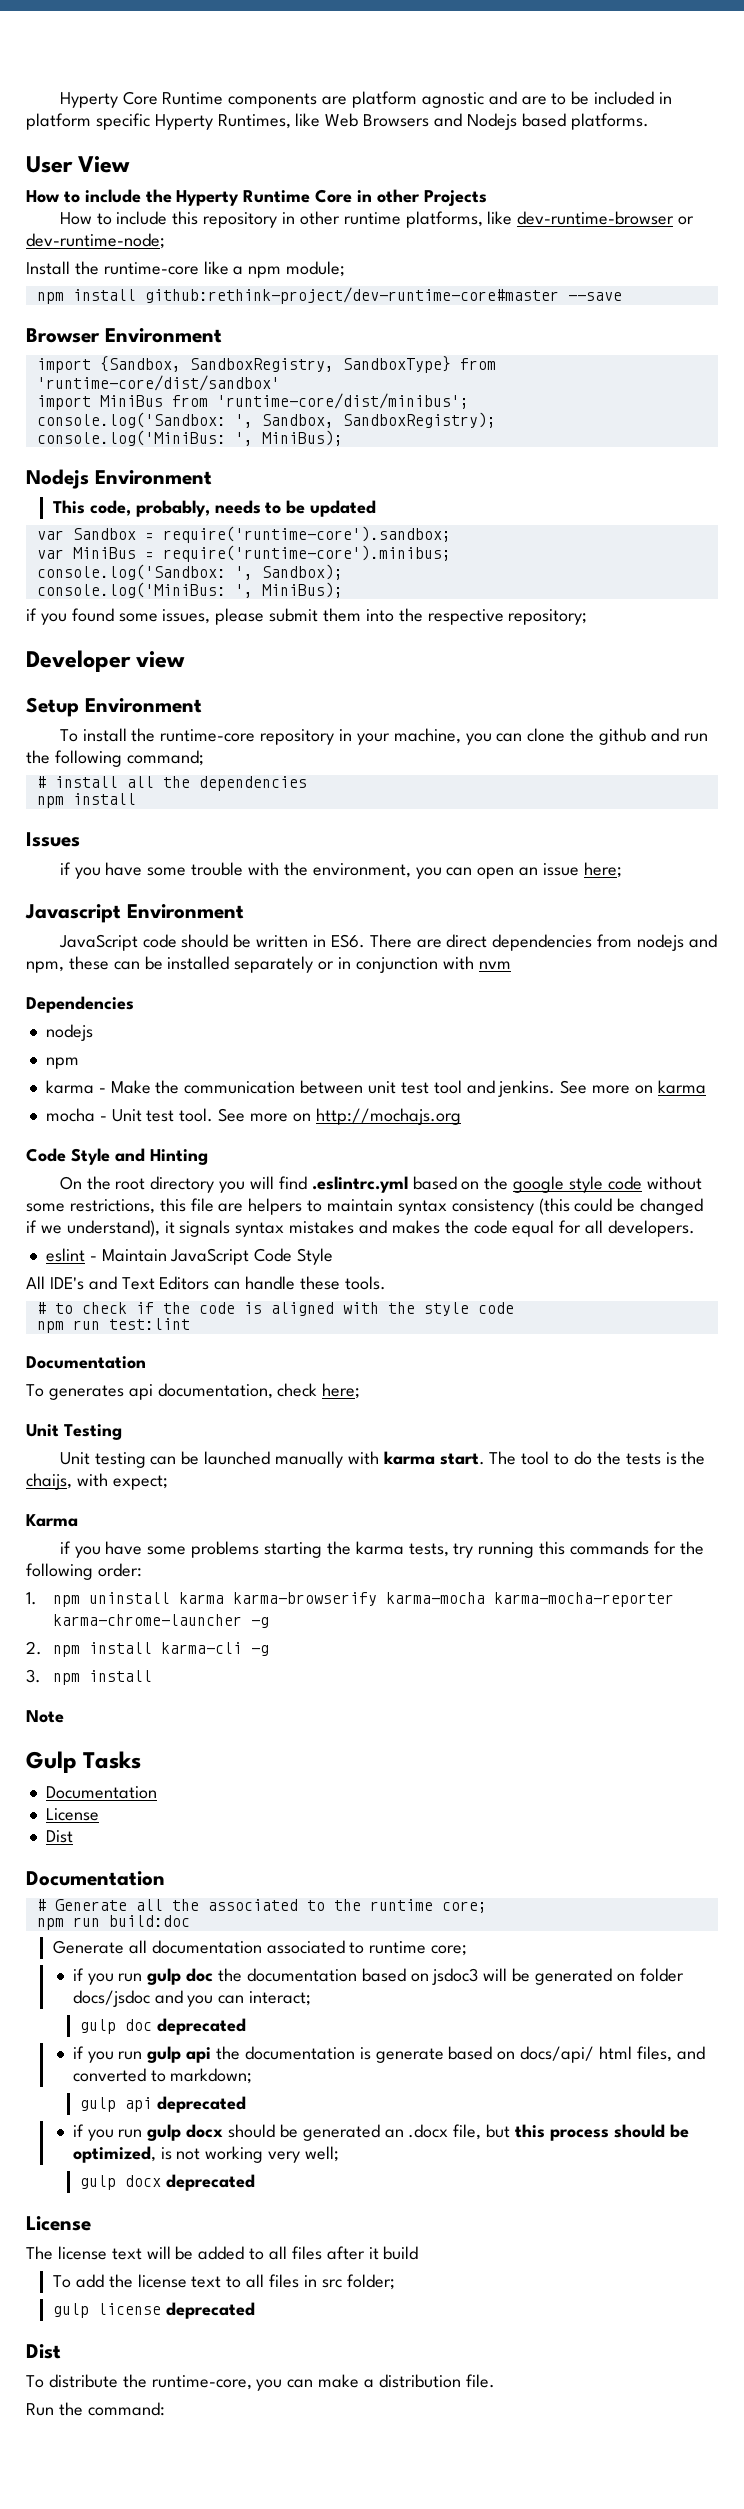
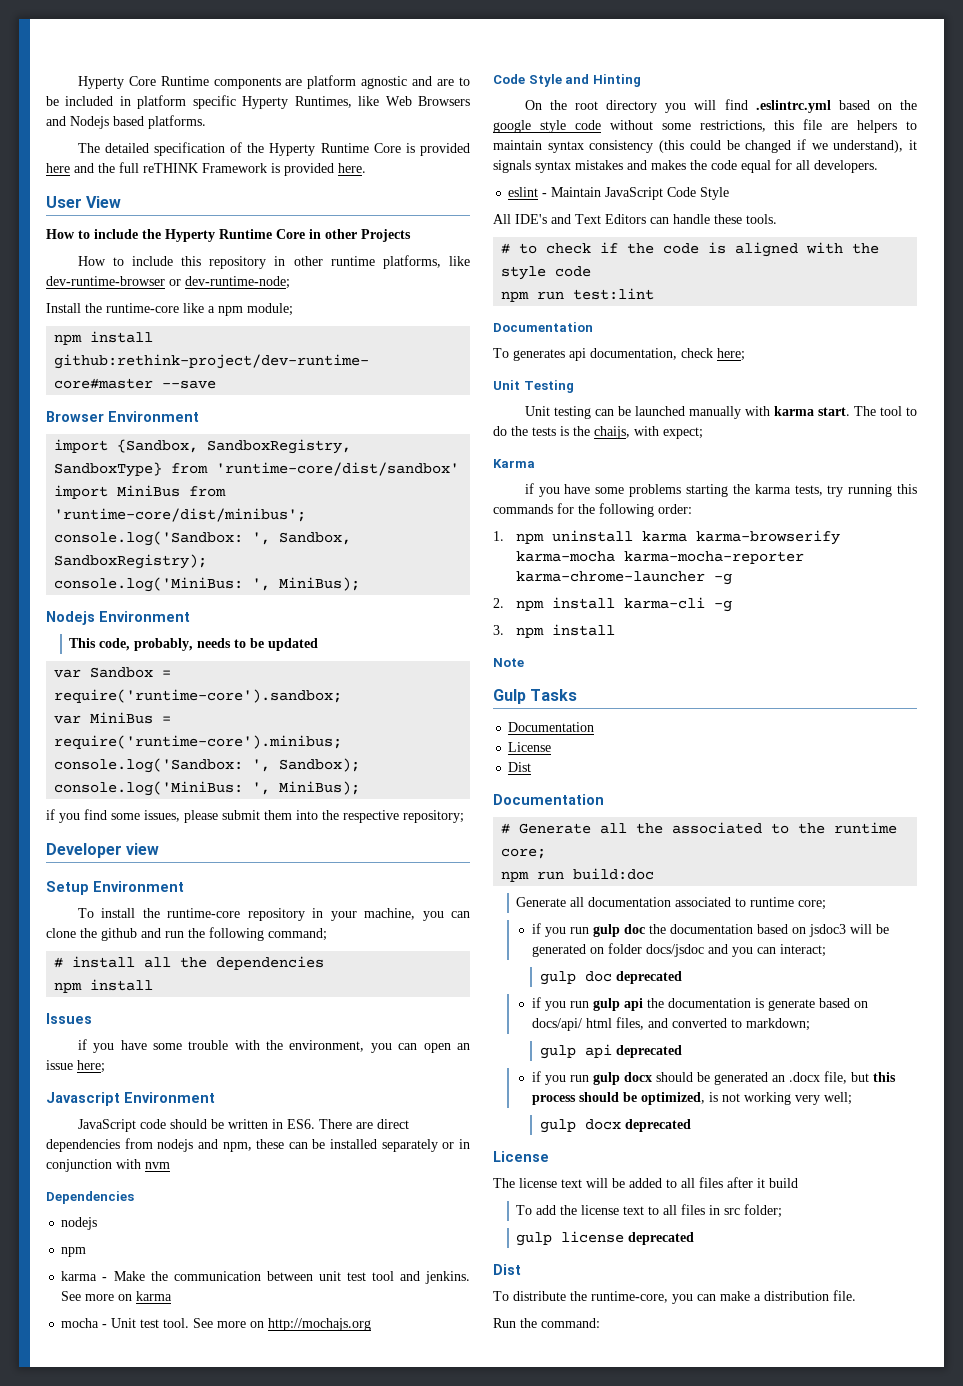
(649, 121) none -> [77,142,471,156] [46,162,366,176] // The detailed specification of the Hyperty Runtime Core is provided here and the full reTHINK Framework is provided here.
[71,608,114,622] found -> [84,809,107,820] find

